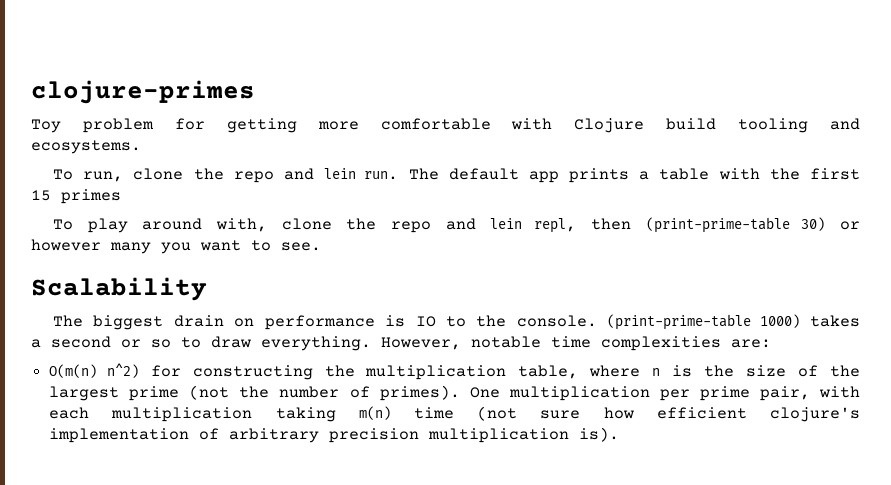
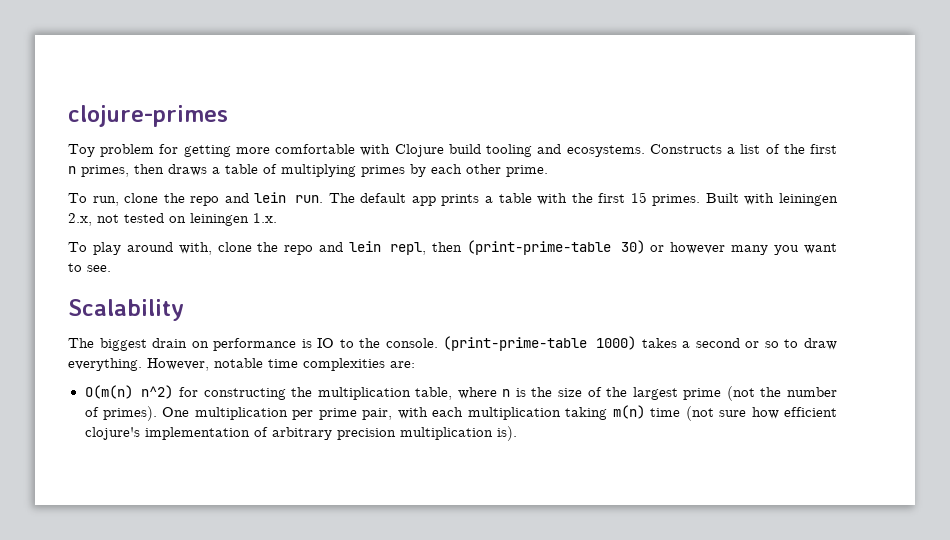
(141, 147) none -> [649,144,838,154] [68,164,548,177] Constructs a list of the first n primes, then draws a table of multiplying primes by each other prime.
[61,189,121,204] primes -> [652,193,838,206] [68,213,277,226] primes. Built with leiningen 2.x, not tested on leiningen 1.x.

